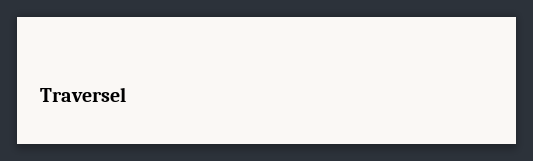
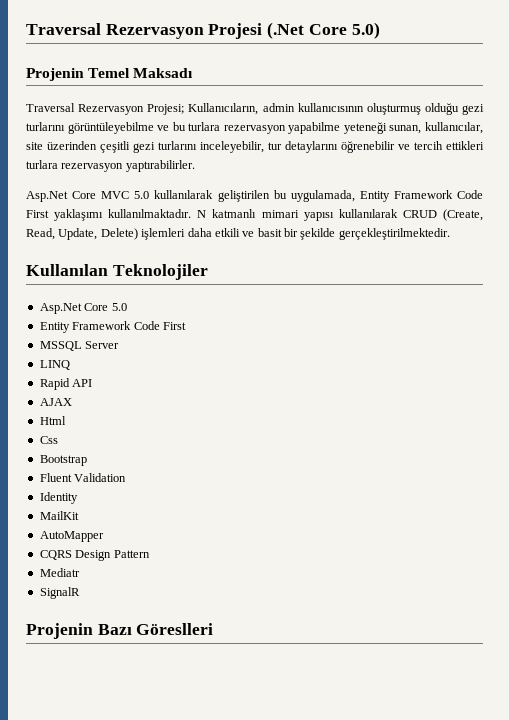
[40,87,126,102] Traversel -> [26,22,380,39] [26,68,194,81] [26,103,484,115] [26,122,483,134] [26,141,484,153] [26,160,195,172] [26,190,484,202] [26,209,483,221] [26,228,450,240] [26,264,208,280] [39,303,127,314] [39,321,186,333] [39,341,120,351] [39,360,70,370] [39,378,93,390] [39,398,72,406] [39,416,66,425] [39,436,58,444] [39,455,87,466] [39,473,127,482] [39,492,78,504] [39,511,79,520] [39,531,104,542] [39,550,150,561] [39,568,80,577] [39,587,80,599] [26,623,214,639] Traversal Rezervasyon Projesi (.Net Core 5.0) // Projenin Temel Maksadı // Traversal Rezervasyon Projesi; Kullanıcıların, admin kullanıcısının oluşturmuş olduğu gezi turlarını görüntüleyebilme ve bu turlara rezervasyon yapabilme yeteneği sunan, kullanıcılar, site üzerinden çeşitli gezi turlarını inceleyebilir, tur detaylarını öğrenebilir ve tercih ettikleri turlara rezervasyon yaptırabilirler. // Asp.Net Core MVC 5.0 kullanılarak geliştirilen bu uygulamada, Entity Framework Code First yaklaşımı kullanılmaktadır. N katmanlı mimari yapısı kullanılarak CRUD (Create, Read, Update, Delete) işlemleri daha etkili ve basit bir şekilde gerçekleştirilmektedir. // Kullanılan Teknolojiler // Asp.Net Core 5.0 // Entity Framework Code First // MSSQL Server // LINQ // Rapid API // AJAX // Html // Css // Bootstrap // Fluent Validation // Identity // MailKit // AutoMapper // CQRS Design Pattern // Mediatr // SignalR // Projenin Bazı Göreslleri

